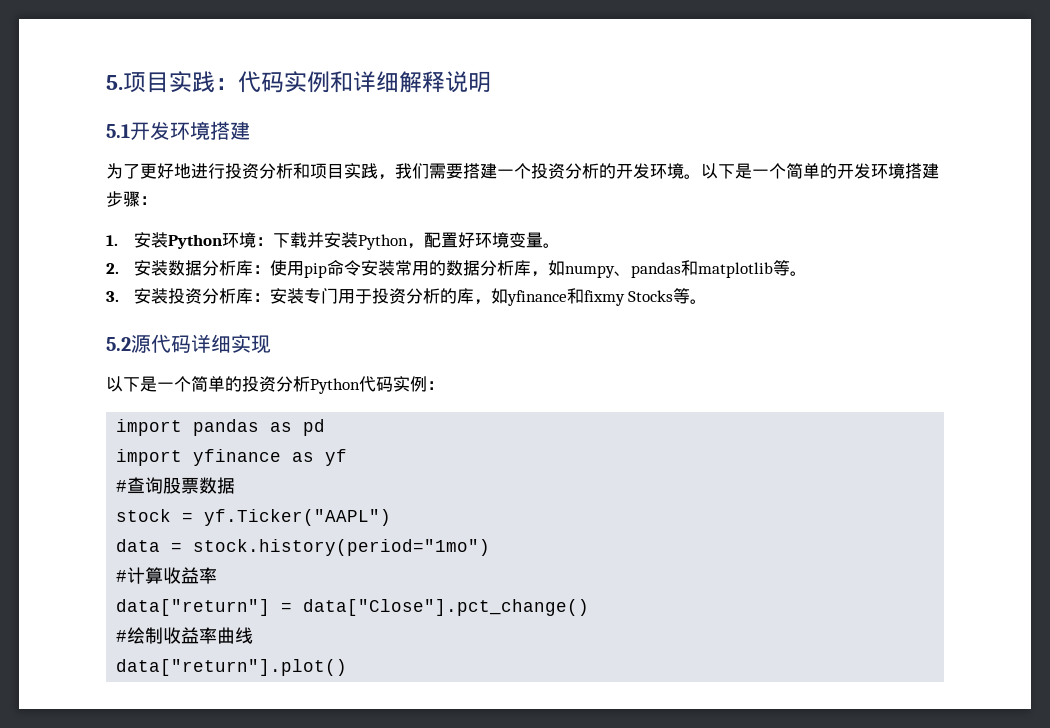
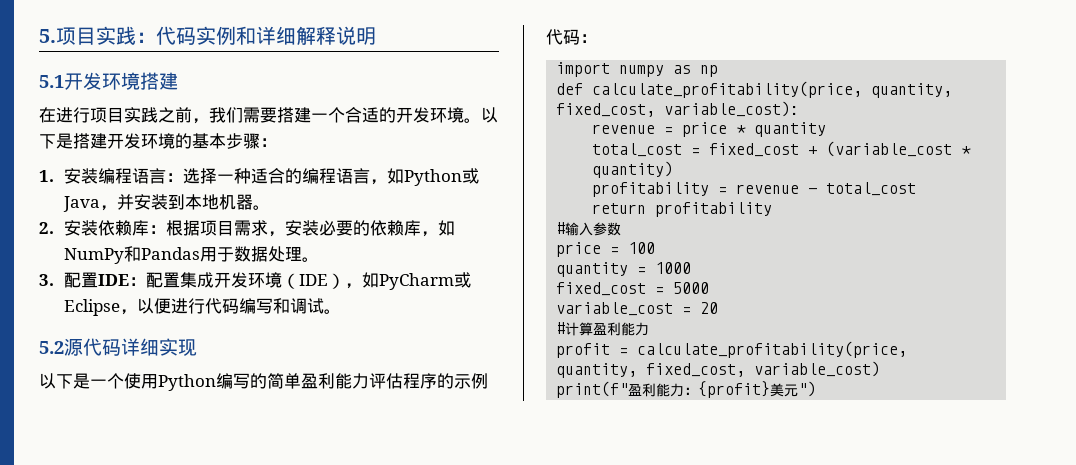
[106,163,378,179] 为了更好地进行投资分析和项目实践 -> [39,107,192,123] 在进行项目实践之前
[531,163,599,179] 投资分析 -> [345,107,379,123] 合适
[752,163,939,179] 一个简单的开发环境搭建 -> [73,133,226,149] 搭建开发环境的基本
[167,232,560,250] [106,260,807,278] [106,288,691,306] Python环境：下载并安装Python，配置好环境变量。 // 2.安装数据分析库：使用pip命令安装常用的数据分析库，如numpy、pandas和matplotlib等。 // 3.安装投资分析库：安装专门用于投资分析的库，如yfinance和fixmy Stocks等 -> [97,168,479,186] [62,194,270,212] [39,220,455,237] [63,246,319,264] [39,272,471,290] [63,298,324,316] 编程语言：选择一种适合的编程语言，如Python或Java，并安装到本地机器。 // 2.安装依赖库：根据项目需求，安装必要的依赖库，如NumPy和Pandas用于数据处理。 // 3.配置IDE：配置集成开发环境（IDE），如PyCharm或Eclipse，以便进行代码编写和调试
[191,376,444,394] [116,419,326,436] [116,449,348,466] [116,477,236,494] [116,509,392,526] [116,539,491,556] [116,567,218,584] [116,599,590,616] [116,627,254,644] [116,659,348,676] 简单的投资分析Python代码实例： // import pandas as pd // import yfinance as yf // #查询股票数据 // stock = yf.Ticker("AAPL") // data = stock.history(period="1mo") // #计算收益率 // data["return"] = data["Close"].pct_change() // #绘制收益率曲线 // data["return"].plot() -> [124,373,488,391] [546,29,597,45] [556,62,719,77] [556,81,953,98] [556,101,800,117] [592,122,827,137] [592,141,972,157] [592,161,674,178] [592,182,917,197] [592,202,773,217] [556,222,622,236] [556,242,656,257] [556,262,692,277] [556,282,710,296] [556,302,719,316] [556,322,650,336] [556,341,908,358] [556,361,881,378] [556,381,817,398] 使用Python编写的简单盈利能力评估程序的示例代码： // import numpy as np // def calculate_profitability(price, quantity, fixed_cost, variable_cost): // revenue = price * quantity // total_cost = fixed_cost + (variable_cost * quantity) // profitability = revenue - total_cost // return profitability // #输入参数 // price = 100 // quantity = 1000 // fixed_cost = 5000 // variable_cost = 20 // #计算盈利能力 // profit = calculate_profitability(price, quantity, fixed_cost, variable_cost) // print(f"盈利能力：{profit}美元")

